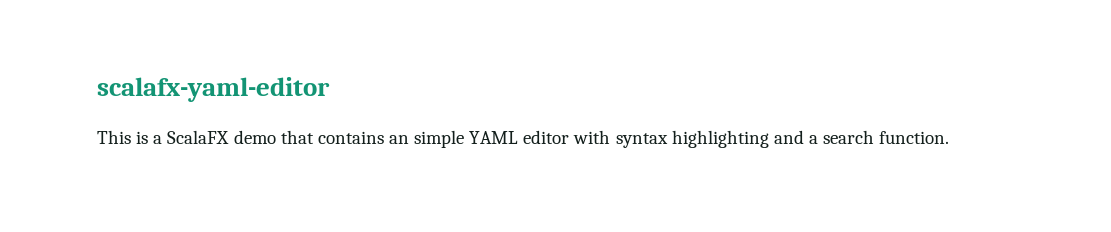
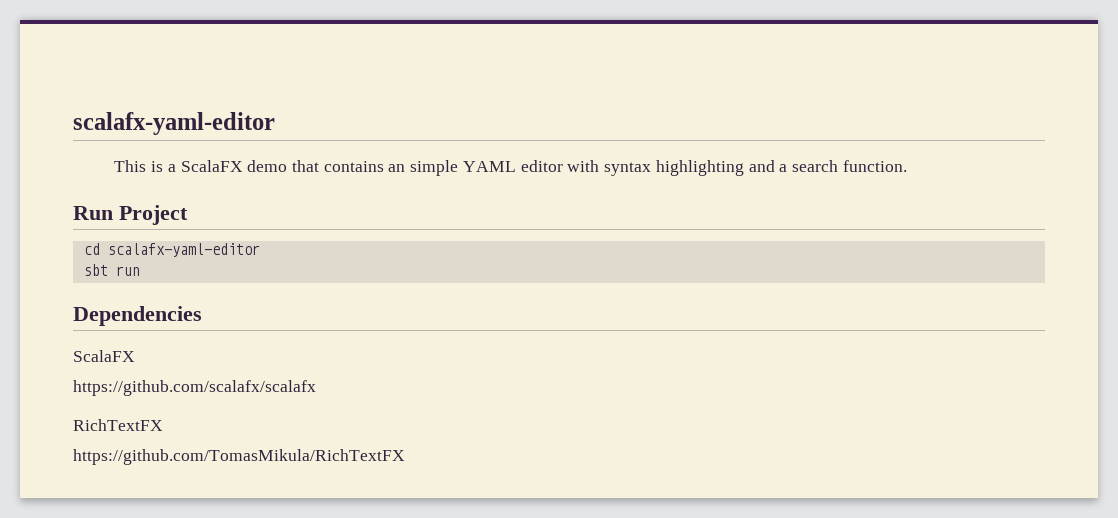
(950, 137) none -> [73,205,188,225] [83,243,260,257] [83,264,140,276] [73,306,202,326] [73,350,135,362] [73,380,316,396] [73,419,163,431] [73,449,405,465] // Run Project // cd scalafx-yaml-editor // sbt run // Dependencies // ScalaFX // https://github.com/scalafx/scalafx // RichTextFX // https://github.com/TomasMikula/RichTextFX

